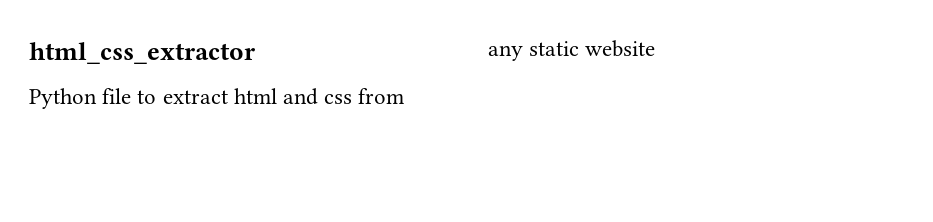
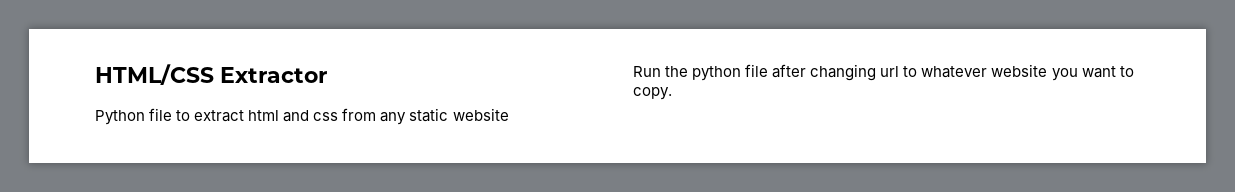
[29,42,256,64] html_css_extractor -> [95,64,327,85] HTML/CSS Extractor
(656, 48) none -> [633,64,1134,81] [633,87,672,100] // Run the python file after changing url to whatever website you want to copy.

